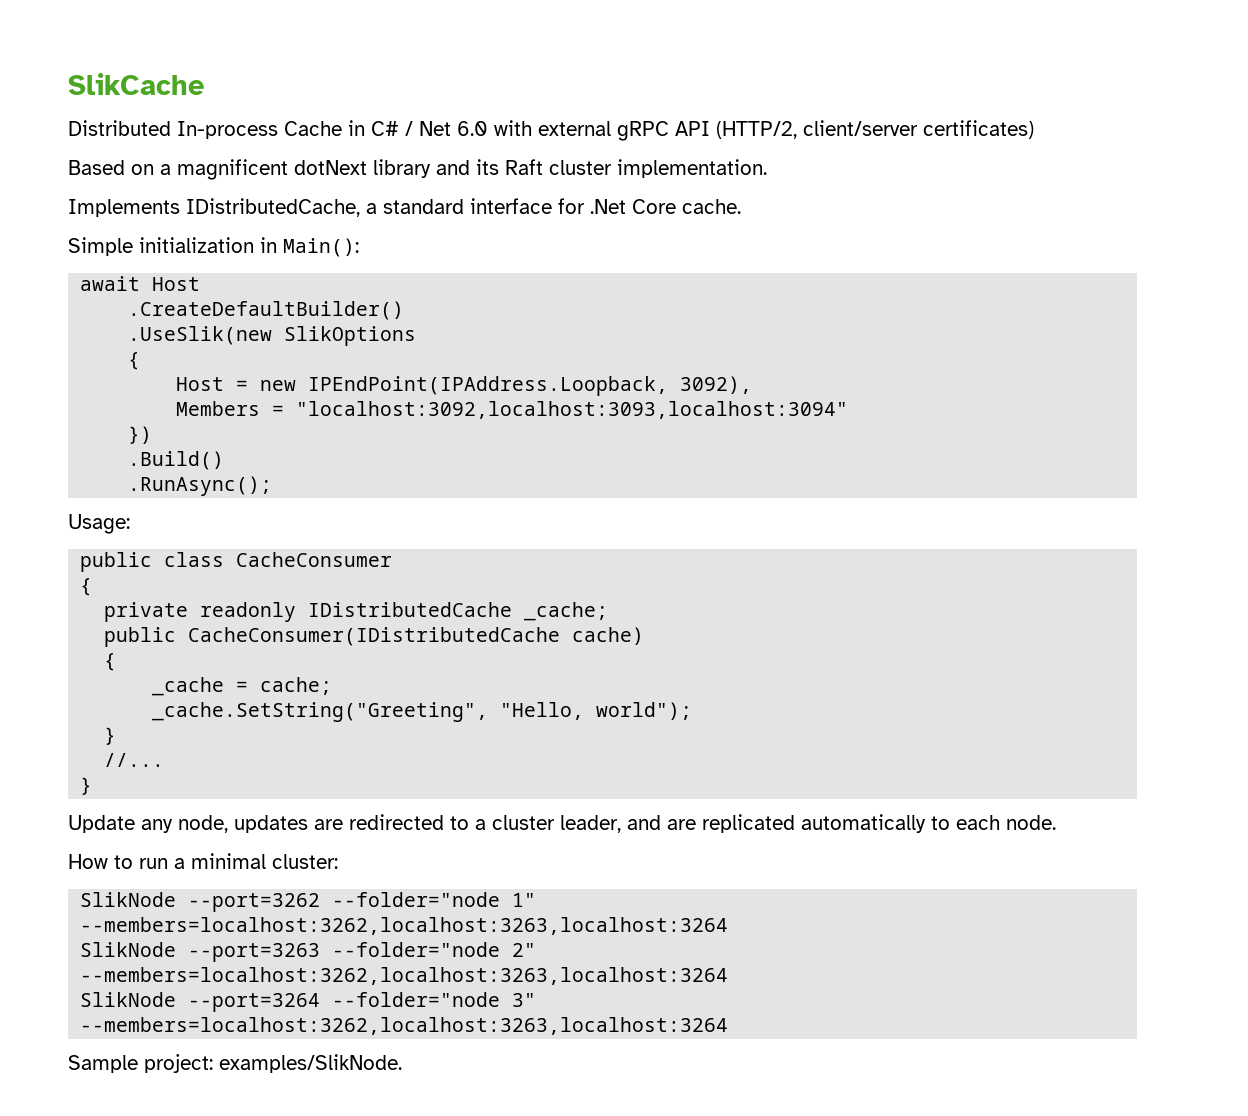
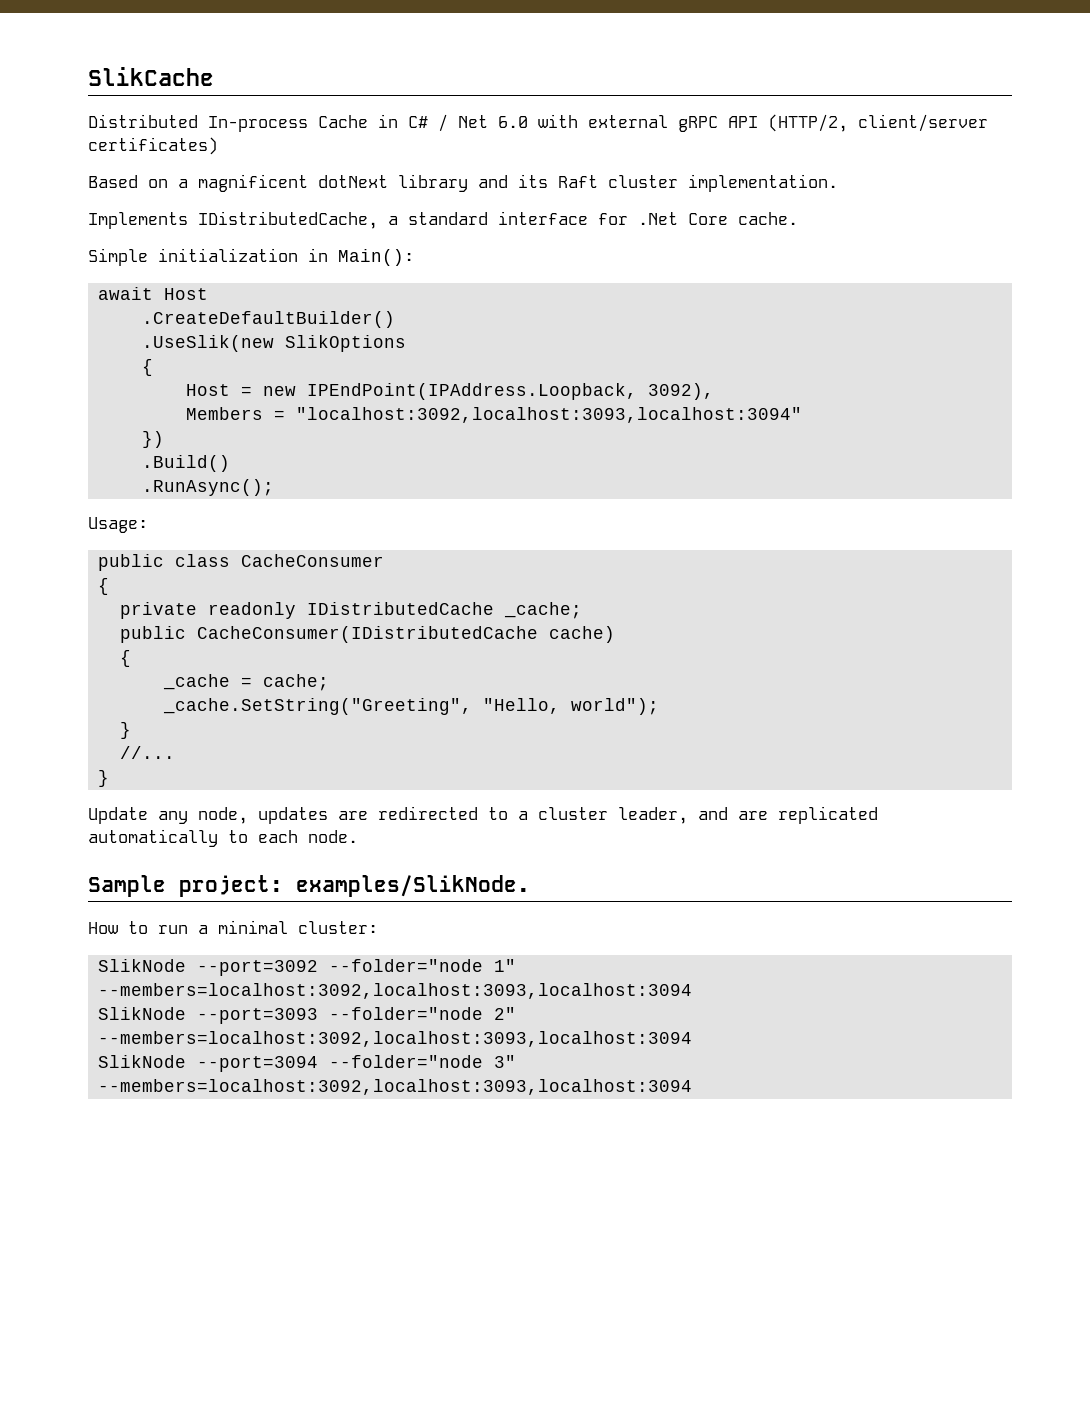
(1056, 822) none -> [88,875,530,897] // Sample project: examples/SlikNode.
[188,893,321,912] --port=3262 -> [196,960,318,976] --port=3092
[80,917,729,935] [80,942,321,962] --members=localhost:3262,localhost:3263,localhost:3264 // SlikNode --port=3263 -> [97,983,692,999] [97,1007,318,1024] --members=localhost:3092,localhost:3093,localhost:3094 // SlikNode --port=3093
[80,967,729,985] [80,992,321,1012] --members=localhost:3262,localhost:3263,localhost:3264 // SlikNode --port=3264 -> [97,1031,692,1047] [97,1055,318,1072] --members=localhost:3092,localhost:3093,localhost:3094 // SlikNode --port=3094
[80,1017,729,1035] [68,1054,402,1073] --members=localhost:3262,localhost:3263,localhost:3264 // Sample project: examples/SlikNode. -> [97,1079,692,1095] --members=localhost:3092,localhost:3093,localhost:3094

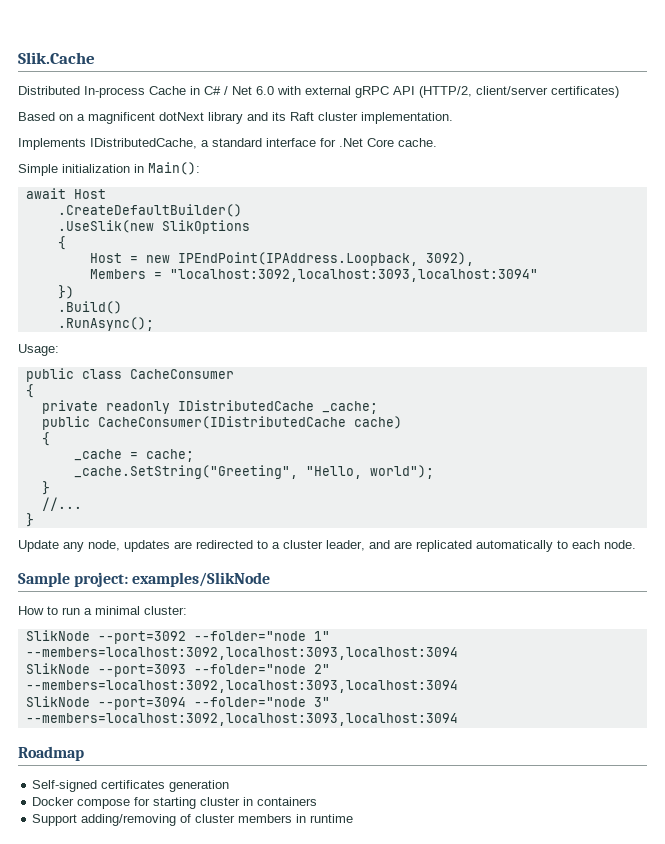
[88,67,214,86] SlikCache -> [18,52,95,64] Slik.Cache
[296,875,530,897] examples/SlikNode. -> [132,572,271,587] examples/SlikNode
(692, 1087) none -> [18,746,84,761] [32,780,230,792] [32,797,318,809] [32,814,354,826] // Roadmap // Self-signed certificates generation // Docker compose for starting cluster in containers // Support adding/removing of cluster members in runtime

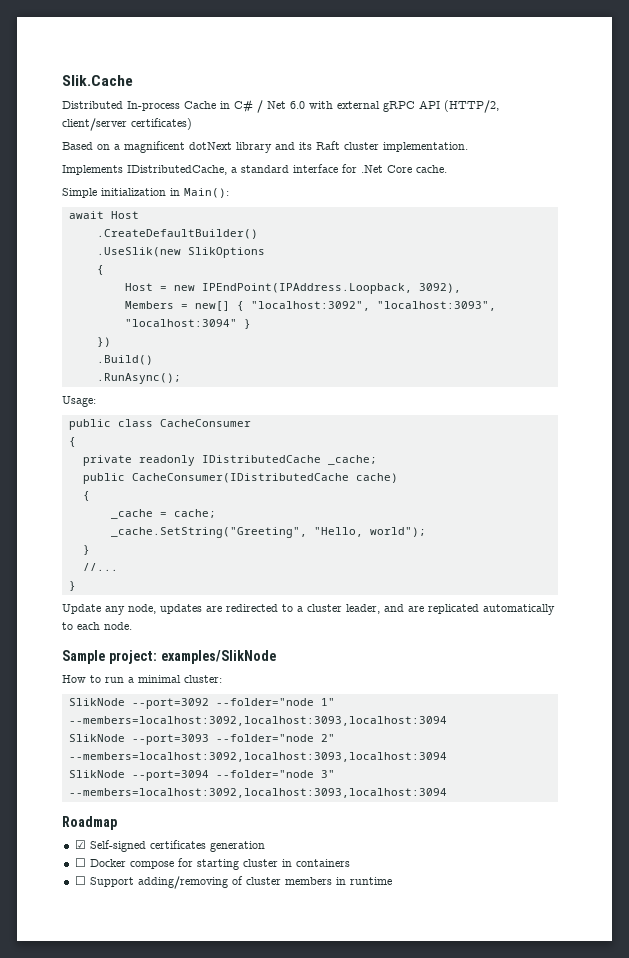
[169,269,538,282] "localhost:3092,localhost:3093,localhost:3094" -> [194,301,496,311] [124,319,251,329] new[] { "localhost:3092", "localhost:3093", "localhost:3094" }
(84, 753) none -> [74,840,86,849] ☑
(230, 786) none -> [74,858,86,867] ☐
(318, 801) none -> [74,876,86,885] ☐

